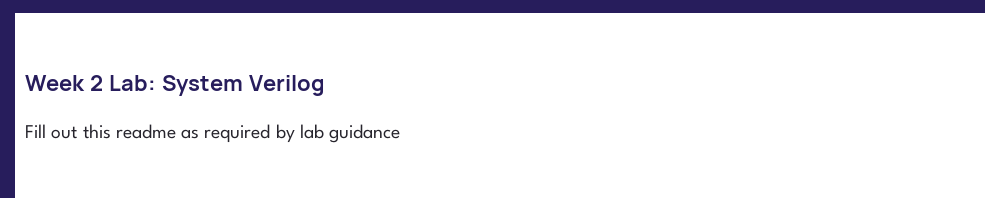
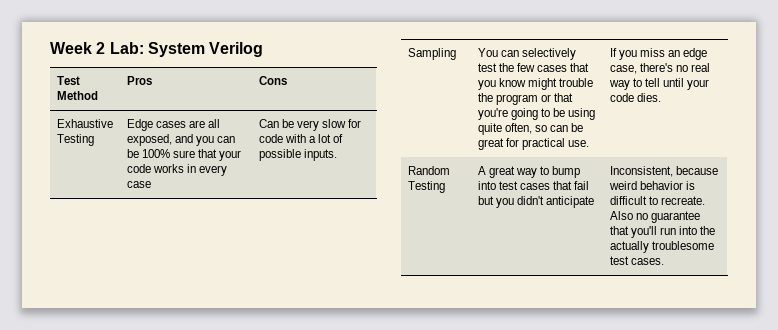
[25,124,401,143] // Fill out this readme as required by lab guidance -> [56,76,80,85] [56,91,98,100] [126,76,152,85] [258,76,287,85] [56,119,113,128] [56,134,94,146] [126,119,221,131] [126,134,236,146] [126,149,242,161] [126,164,228,176] [126,181,151,188] [258,119,362,131] [258,134,344,143] [258,149,337,161] [407,48,456,60] [477,48,577,60] [477,63,590,72] [477,78,594,90] [477,93,574,105] [477,108,596,120] [477,123,584,135] [477,138,590,150] [609,48,708,60] [609,63,711,74] [608,78,710,90] [609,93,661,102] [407,166,450,175] [407,181,445,193] [477,166,581,178] [477,181,590,190] [477,196,595,208] [609,166,718,177] [608,181,696,190] [609,196,706,205] [609,211,701,223] [609,226,716,238] [609,241,714,253] [609,256,664,265] // Test Method | Pros | Cons // Exhaustive Testing | Edge cases are all exposed, and you can be 100% sure that your code works in every case | Can be very slow for code with a lot of possible inputs. // Sampling | You can selectively test the few cases that you know might trouble the program or that you're going to be using quite often, so can be great for practical use. | If you miss an edge case, there's no real way to tell until your code dies. // Random Testing | A great way to bump into test cases that fail but you didn't anticipate | Inconsistent, because weird behavior is difficult to recreate. Also no guarantee that you'll run into the actually troublesome test cases.

